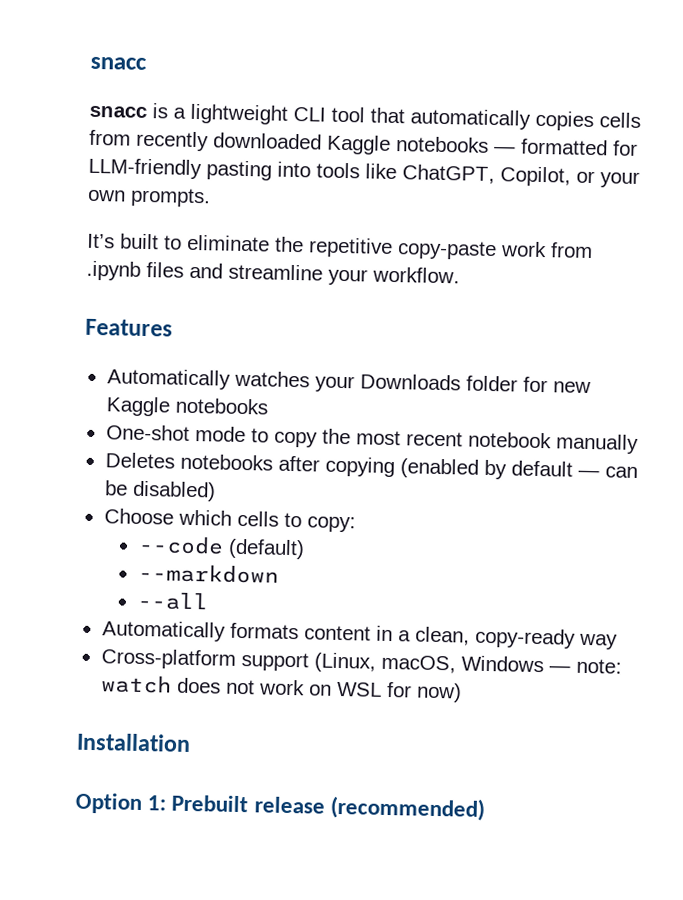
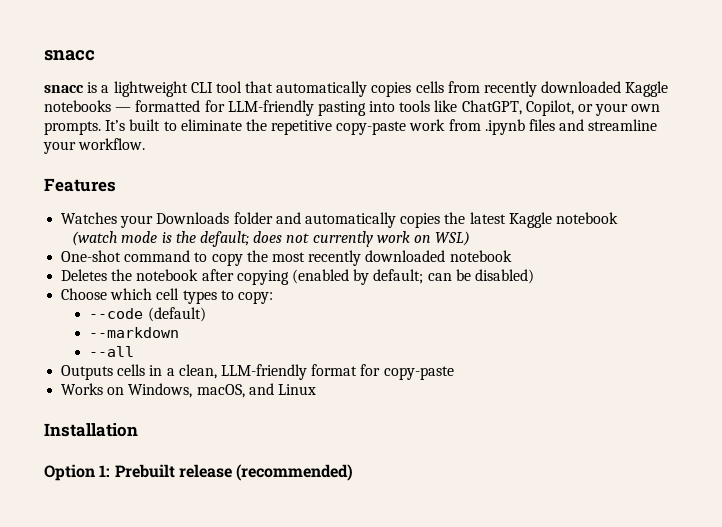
(211, 197) // -> (101, 128) none
[106,368,310,390] Automatically watches -> [61,212,118,224] Watches
[522,376,591,394] [105,396,269,417] for new Kaggle notebooks -> [275,212,618,228] [72,231,471,247] and automatically copies the latest Kaggle notebook // (watch mode is the default; does not currently work on WSL)
[194,426,246,443] mode -> [124,250,191,262] command
[405,431,639,455] recent notebook manually -> [308,250,512,266] recently downloaded notebook
[179,453,273,471] notebooks -> [111,269,199,281] the notebook
[510,460,600,478] default — -> [373,269,424,284] default;
[236,510,279,527] cells -> [156,288,217,304] cell types
[101,620,618,650] [100,648,622,674] [100,675,462,703] Automatically formats content in a clean, copy-ready way // Cross-platform support (Linux, macOS, Windows — note: watch does not work on WSL for now) -> [61,364,454,380] [61,383,316,398] Outputs cells in a clean, LLM-friendly format for copy-paste // Works on Windows, macOS, and Linux

